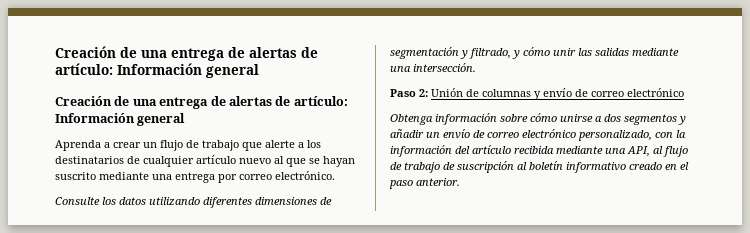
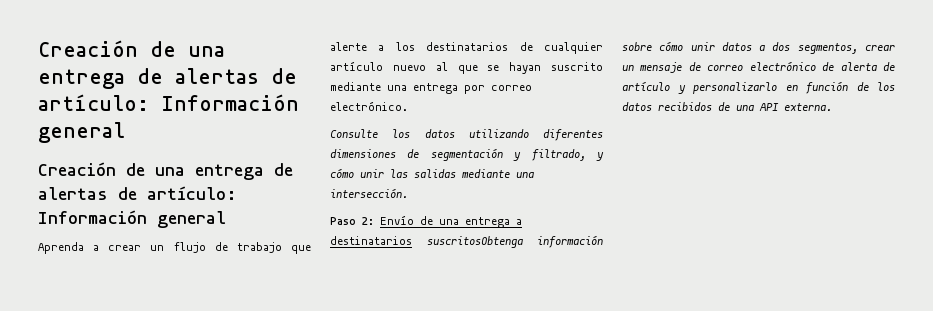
[431,88,684,100] [390,113,686,125] [390,129,686,141] [390,145,688,157] [390,161,689,173] [389,178,460,189] Unión de columnas y envío de correo electrónico // Obtenga información sobre cómo unirse a dos segmentos y añadir un envío de correo electrónico personalizado, con la información del artículo recibida mediante una API, al flujo de trabajo de suscripción al boletín informativo creado en el paso anterior. -> [380,215,522,228] [330,235,603,248] [622,41,895,54] [622,61,895,73] [622,81,895,94] [622,102,832,112] Envío de una entrega a destinatarios suscritosObtenga información sobre cómo unir datos a dos segmentos, crear un mensaje de correo electrónico de alerta de artículo y personalizarlo en función de los datos recibidos de una API externa.

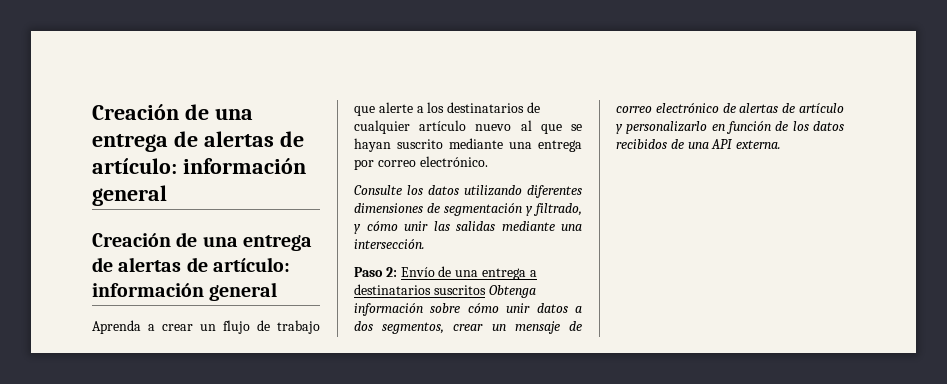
[38,40,225,57] [38,68,297,89] [38,94,299,111] Creación de una entrega de alertas de artículo: Información -> [92,104,253,120] [92,131,304,152] [92,158,306,174] Creación de una entrega de alertas de artículo: información
[38,210,147,224] Información -> [92,283,204,297] información
[426,236,523,248] suscritosObtenga -> [433,285,536,298] suscritos Obtenga
[840,62,877,71] alerta -> [739,103,779,113] alertas

